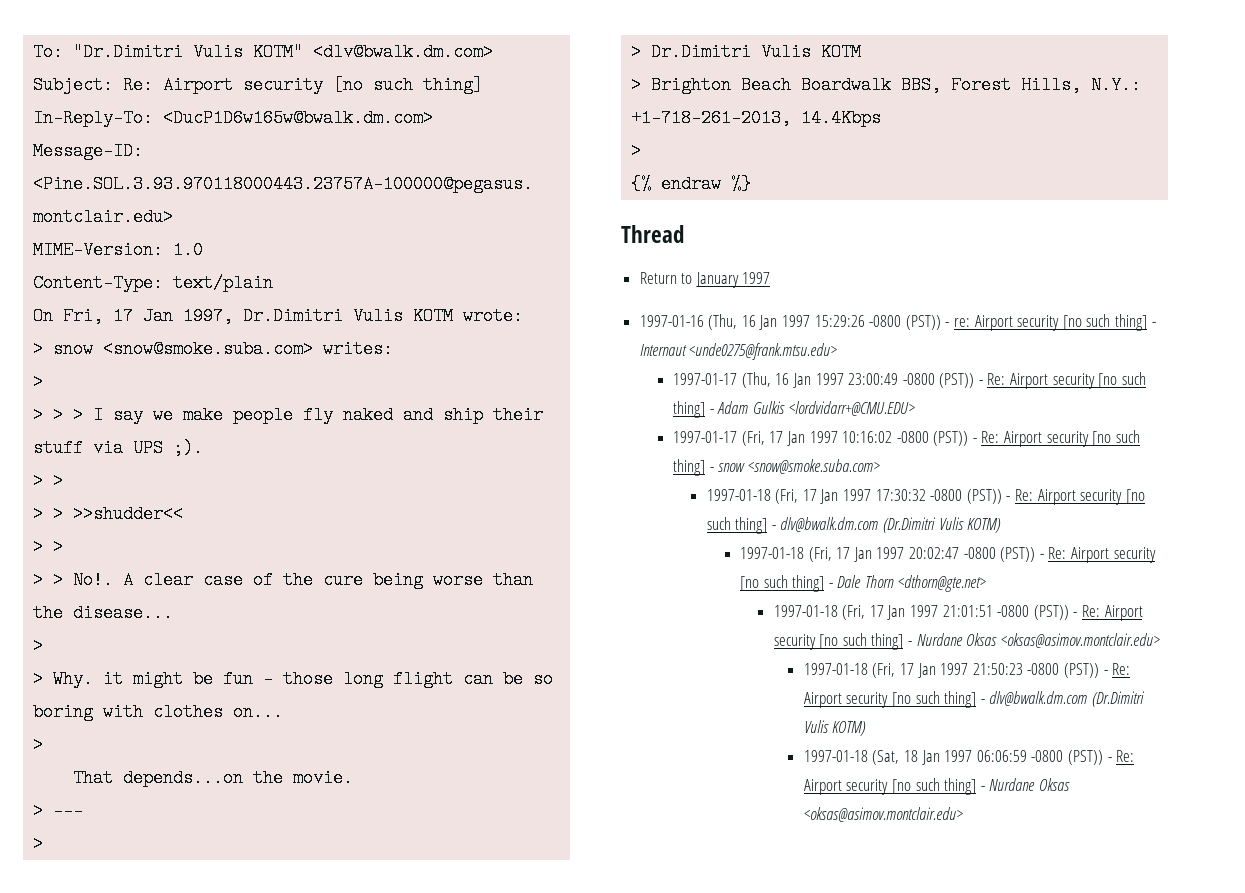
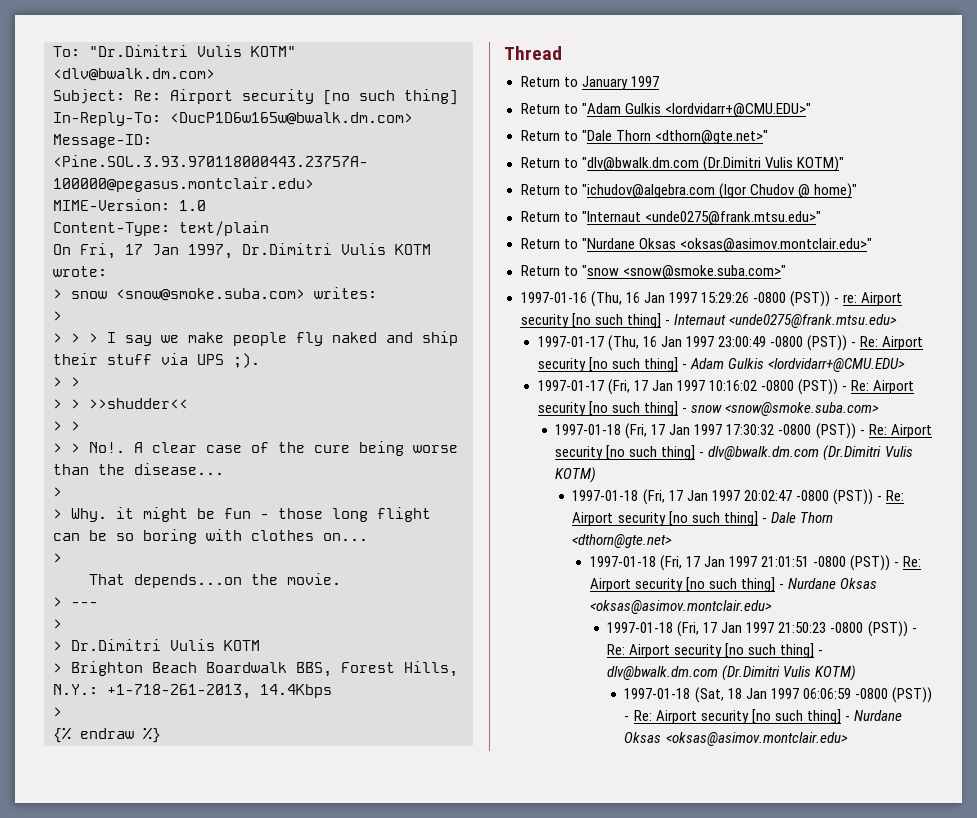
(771, 278) none -> [520,103,811,117] [520,130,768,144] [520,156,844,172] [520,183,857,199] [520,211,821,225] [520,238,872,252] [520,265,786,279] // Return to "Adam Gulkis <lordvidarr+@CMU.EDU>" // Return to "Dale Thorn <dthorn@gte.net>" // Return to "dlv@bwalk.dm.com (Dr.Dimitri Vulis KOTM)" // Return to "ichudov@algebra.com (Igor Chudov @ home)" // Return to "Internaut <unde0275@frank.mtsu.edu>" // Return to "Nurdane Oksas <oksas@asimov.montclair.edu>" // Return to "snow <snow@smoke.suba.com>"

